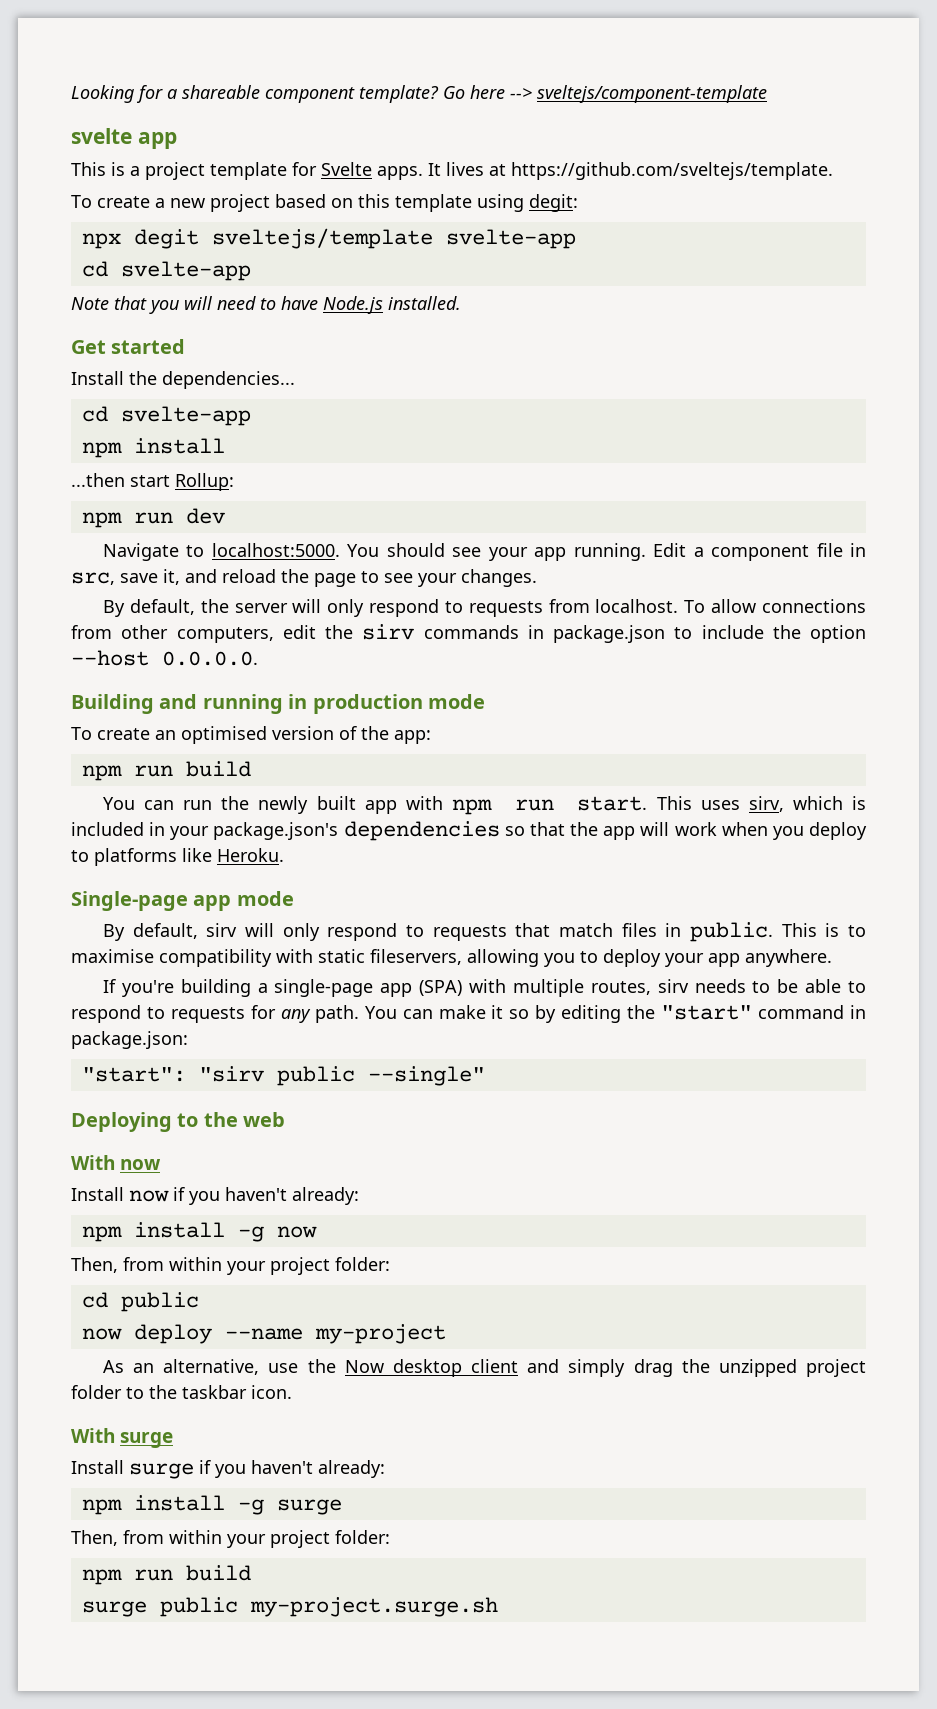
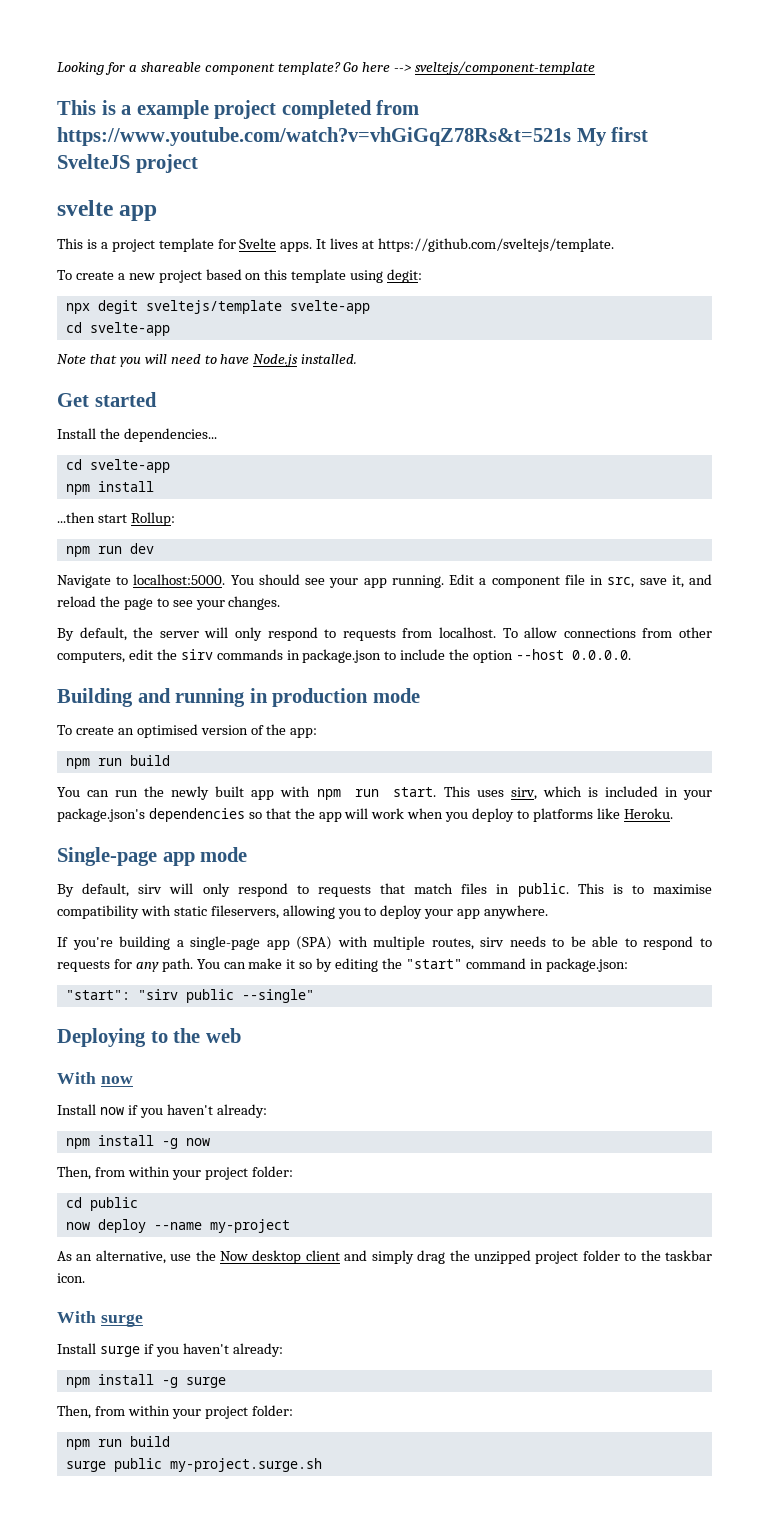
(767, 94) none -> [57,100,420,119] [57,127,649,146] [57,154,198,173] // This is a example project completed from https://www.youtube.com/watch?v=vhGiGqZ78Rs&t=521s My first SvelteJS project

